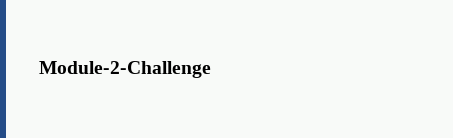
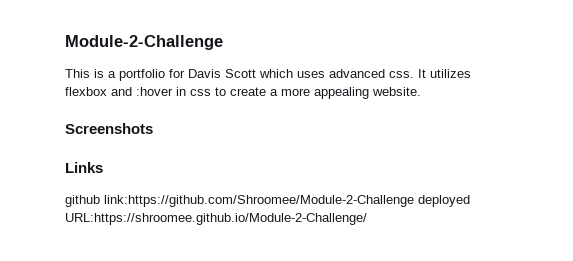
(211, 69) none -> [65,69,471,81] [65,87,421,99] [65,123,153,134] [65,162,103,173] [65,195,470,207] [65,213,367,225] // This is a portfolio for Davis Scott which uses advanced css. It utilizes flexbox and :hover in css to create a more appealing website. // Screenshots // Links // github link:https://github.com/Shroomee/Module-2-Challenge deployed URL:https://shroomee.github.io/Module-2-Challenge/

